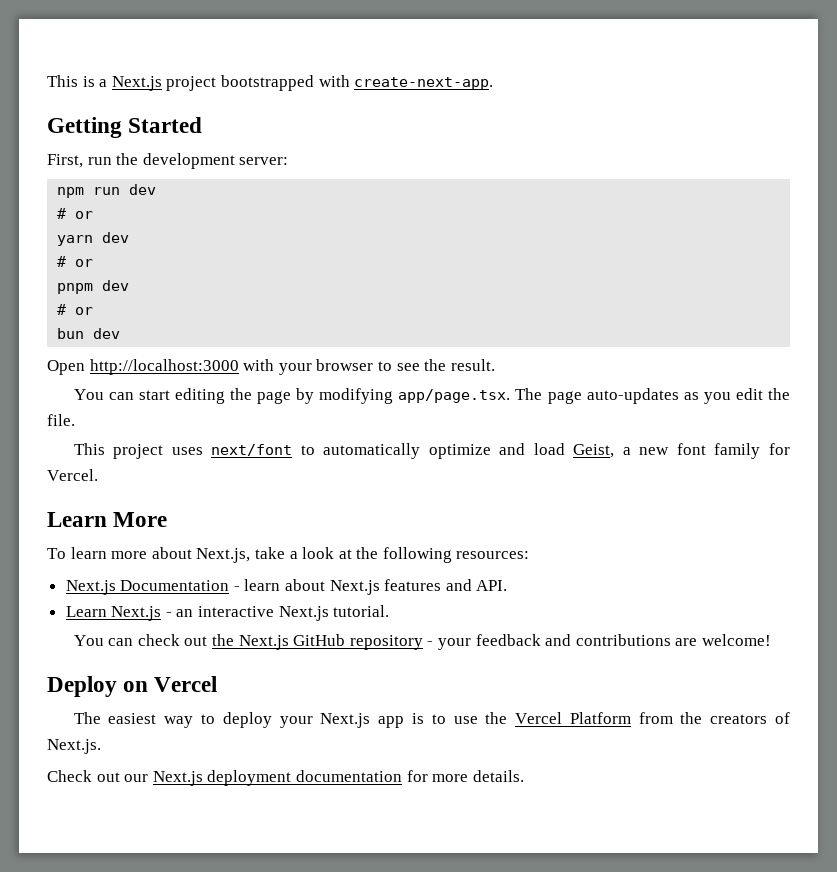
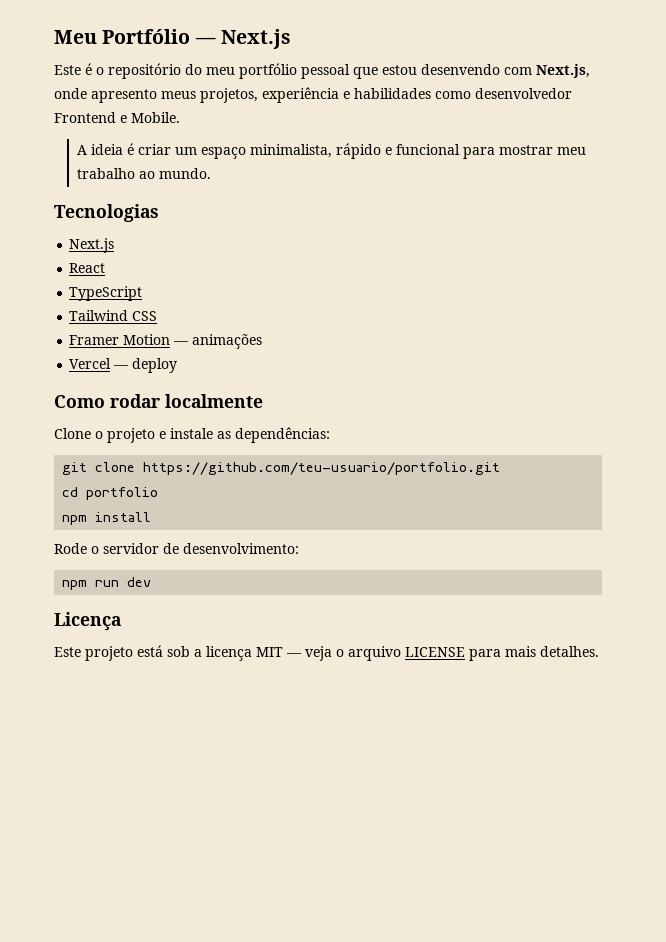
[47,75,494,91] [47,117,203,138] [47,153,289,169] [57,184,157,198] [57,208,94,219] [57,232,130,246] [57,256,94,267] [57,280,130,294] [57,304,94,315] [57,328,121,339] [47,359,495,375] [73,388,790,404] [47,414,75,426] [73,443,791,459] [47,469,98,481] [47,512,168,527] [47,547,530,563] [65,579,508,595] [65,605,390,621] [73,634,771,650] [47,676,218,697] [73,712,791,728] [47,739,101,754] [47,770,524,786] This is a Next.js project bootstrapped with create-next-app. // Getting Started // First, run the development server: // npm run dev // # or // yarn dev // # or // pnpm dev // # or // bun dev // Open http://localhost:3000 with your browser to see the result. // You can start editing the page by modifying app/page.tsx. The page auto-updates as you edit the file. // This project uses next/font to automatically optimize and load Geist, a new font family for Vercel. // Learn More // To learn more about Next.js, take a look at the following resources: // Next.js Documentation - learn about Next.js features and API. // Learn Next.js - an interactive Next.js tutorial. // You can check out the Next.js GitHub repository - your feedback and contributions are welcome! // Deploy on Vercel // The easiest way to deploy your Next.js app is to use the Vercel Platform from the creators of Next.js. // Check out our Next.js deployment documentation for more details. -> [54,29,291,49] [54,63,590,79] [54,87,572,103] [54,112,180,123] [77,143,587,159] [77,168,212,179] [54,204,159,222] [69,238,115,253] [69,263,106,273] [69,286,143,301] [69,310,158,321] [69,334,263,349] [69,358,178,373] [54,394,263,408] [54,427,330,443] [62,462,501,475] [62,487,159,500] [62,512,152,525] [54,543,299,554] [62,577,152,590] [54,612,121,631] [54,645,599,661] Meu Portfólio — Next.js // Este é o repositório do meu portfólio pessoal que estou desenvendo com Next.js, onde apresento meus projetos, experiência e habilidades como desenvolvedor Frontend e Mobile. // A ideia é criar um espaço minimalista, rápido e funcional para mostrar meu trabalho ao mundo. // Tecnologias // Next.js // React // TypeScript // Tailwind CSS // Framer Motion — animações // Vercel — deploy // Como rodar localmente // Clone o projeto e instale as dependências: // git clone https://github.com/teu-usuario/portfolio.git // cd portfolio // npm install // Rode o servidor de desenvolvimento: // npm run dev // Licença // Este projeto está sob a licença MIT — veja o arquivo LICENSE para mais detalhes.

